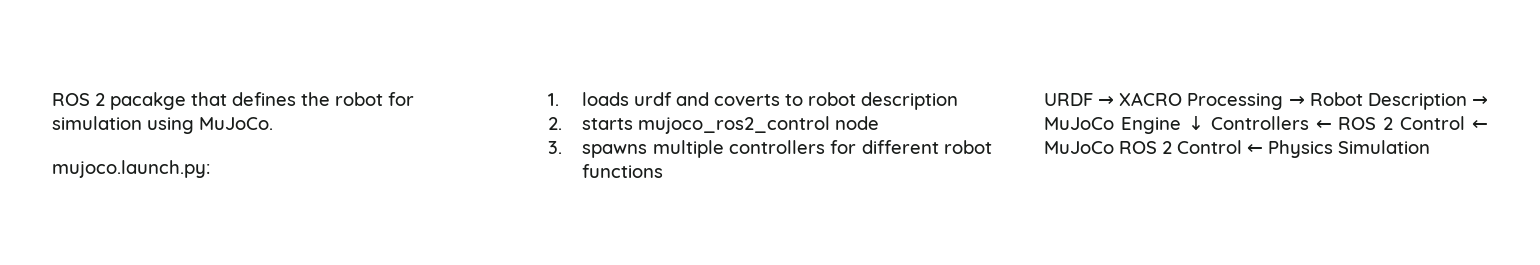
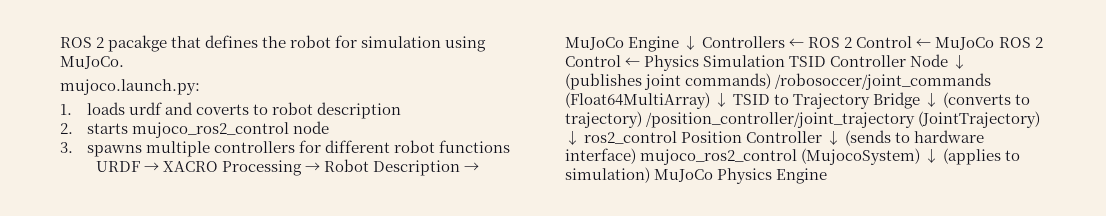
(1430, 147) none -> [789,54,968,69] [565,73,992,90] [565,92,1031,109] [565,111,1041,128] [565,130,985,146] [565,148,1021,165] [565,167,828,184] TSID Controller Node ↓ (publishes joint commands) /robosoccer/joint_commands (Float64MultiArray) ↓ TSID to Trajectory Bridge ↓ (converts to trajectory) /position_controller/joint_trajectory (JointTrajectory) ↓ ros2_control Position Controller ↓ (sends to hardware interface) mujoco_ros2_control (MujocoSystem) ↓ (applies to simulation) MuJoCo Physics Engine

